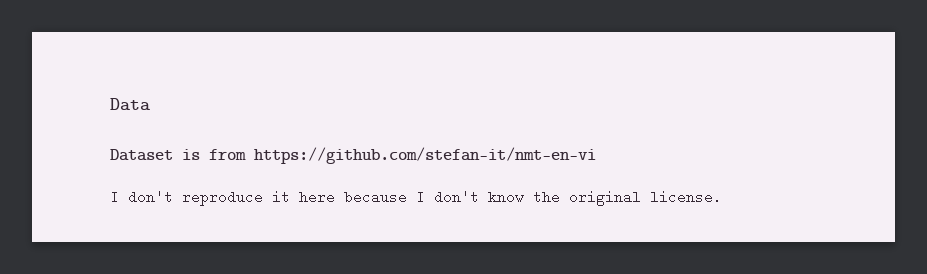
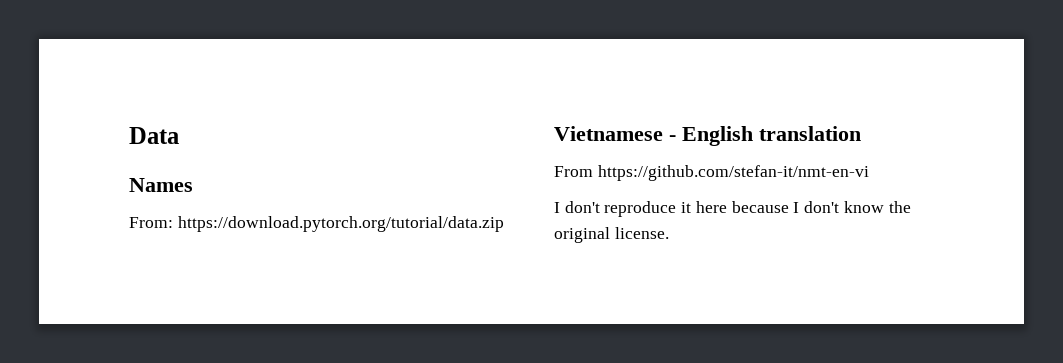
[110,149,246,161] Dataset is from -> [129,178,193,192] [129,216,504,232] [554,126,861,146] [554,166,593,177] Names // From: https://download.pytorch.org/tutorial/data.zip // Vietnamese - English translation // From

